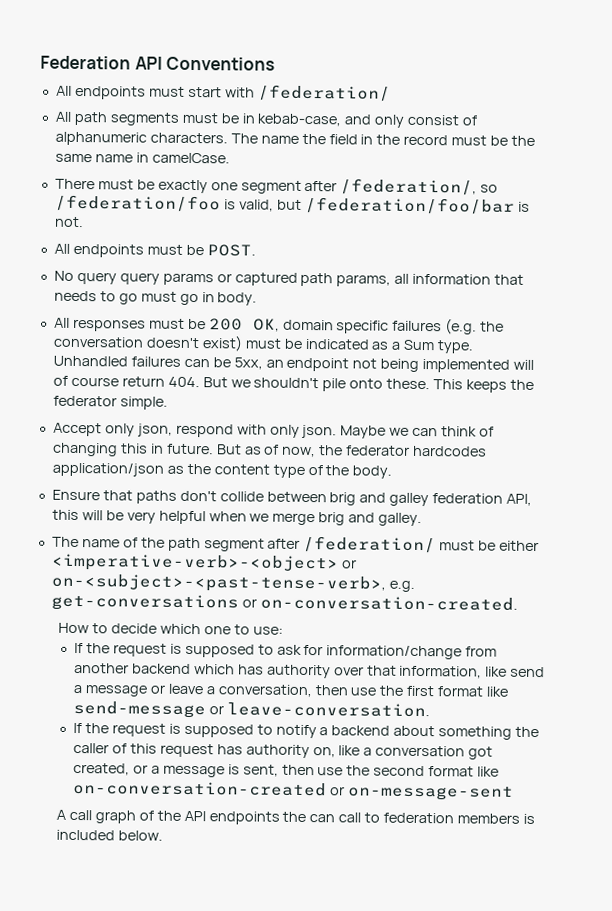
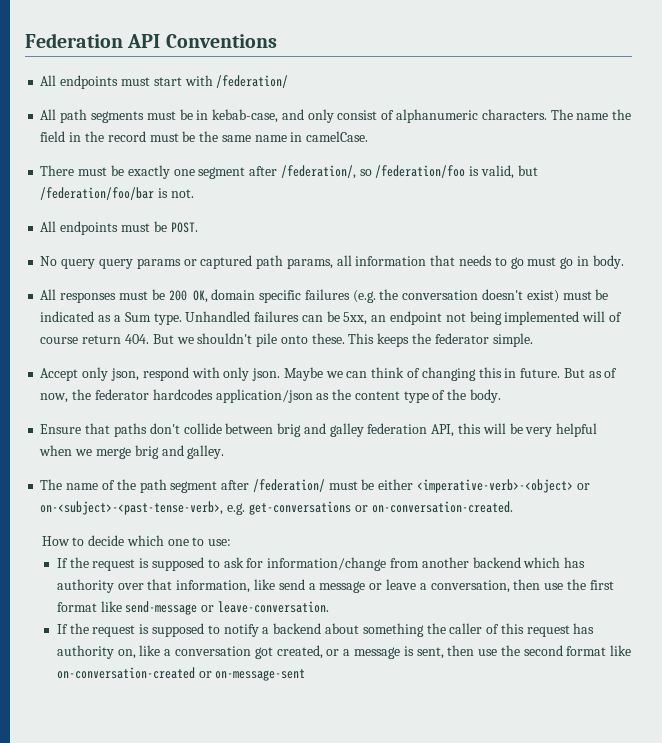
[56,809,535,825] [56,829,163,841] // A call graph of the API endpoints the can call to federation members is included below. -> (306, 675) none

